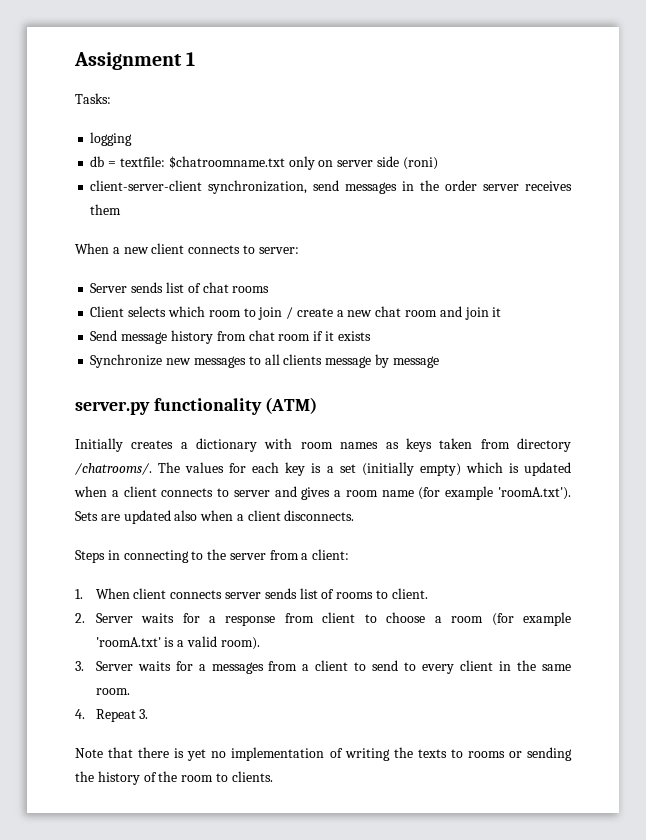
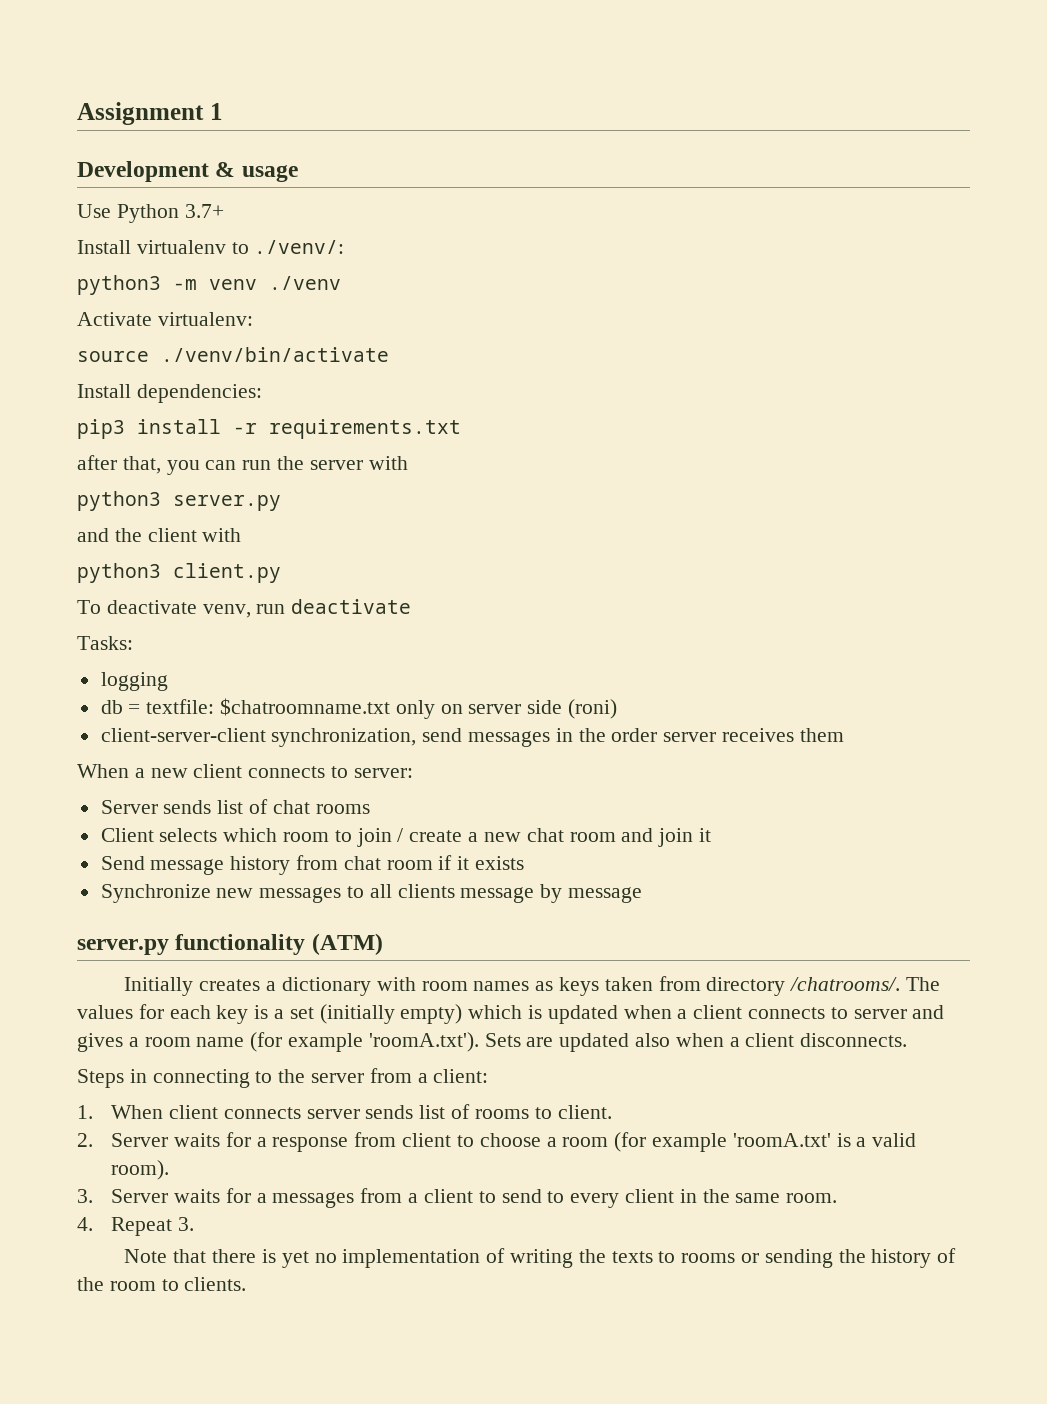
(196, 59) none -> [77,161,298,182] [77,204,224,223] [77,240,345,254] [77,275,341,295] [77,312,253,326] [77,347,389,362] [77,384,262,403] [77,419,461,439] [77,455,408,475] [77,491,281,511] [77,528,242,542] [77,563,281,583] [77,599,412,618] // Development & usage // Use Python 3.7+ // Install virtualenv to ./venv/: // python3 -m venv ./venv // Activate virtualenv: // source ./venv/bin/activate // Install dependencies: // pip3 install -r requirements.txt // after that, you can run the server with // python3 server.py // and the client with // python3 client.py // To deactivate venv, run deactivate

